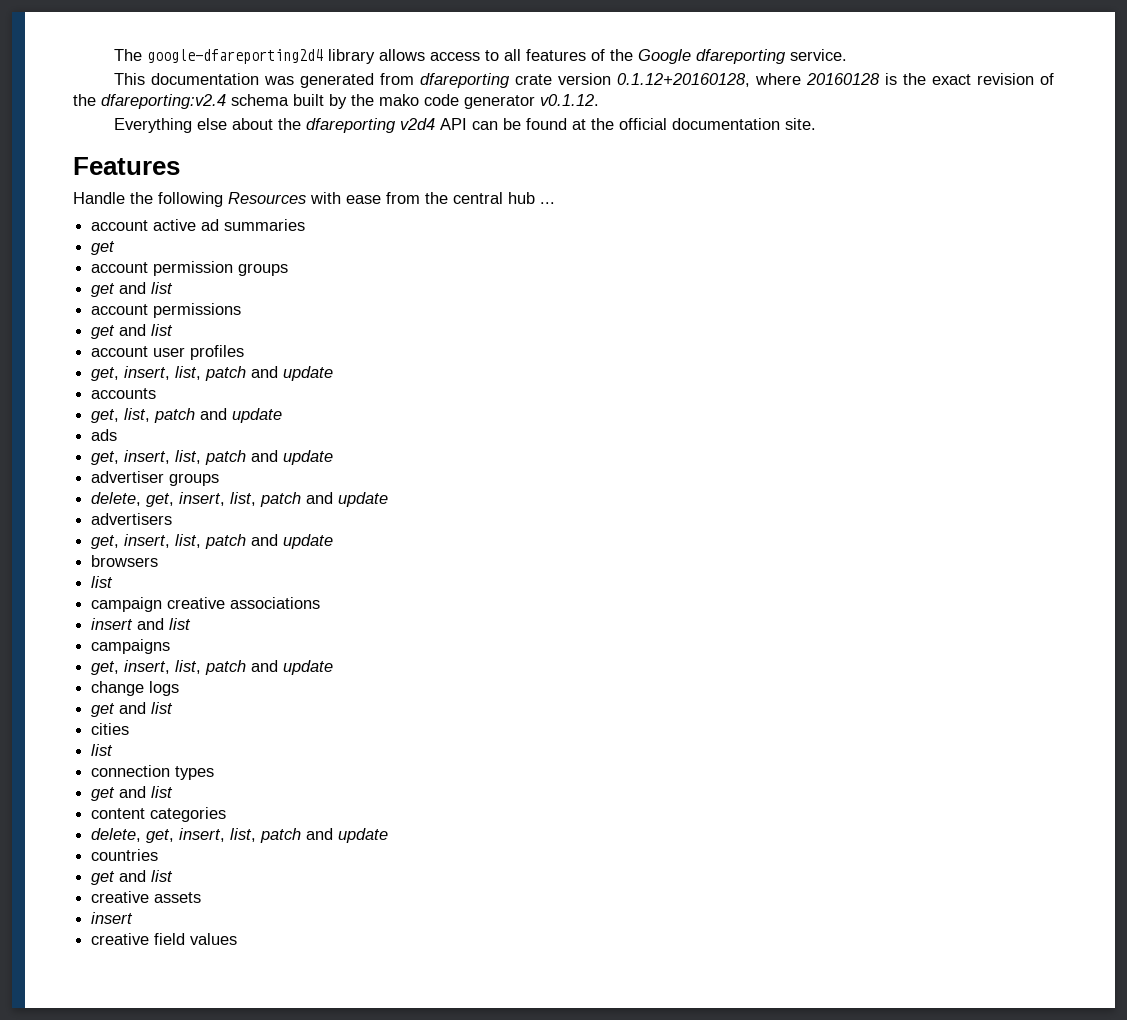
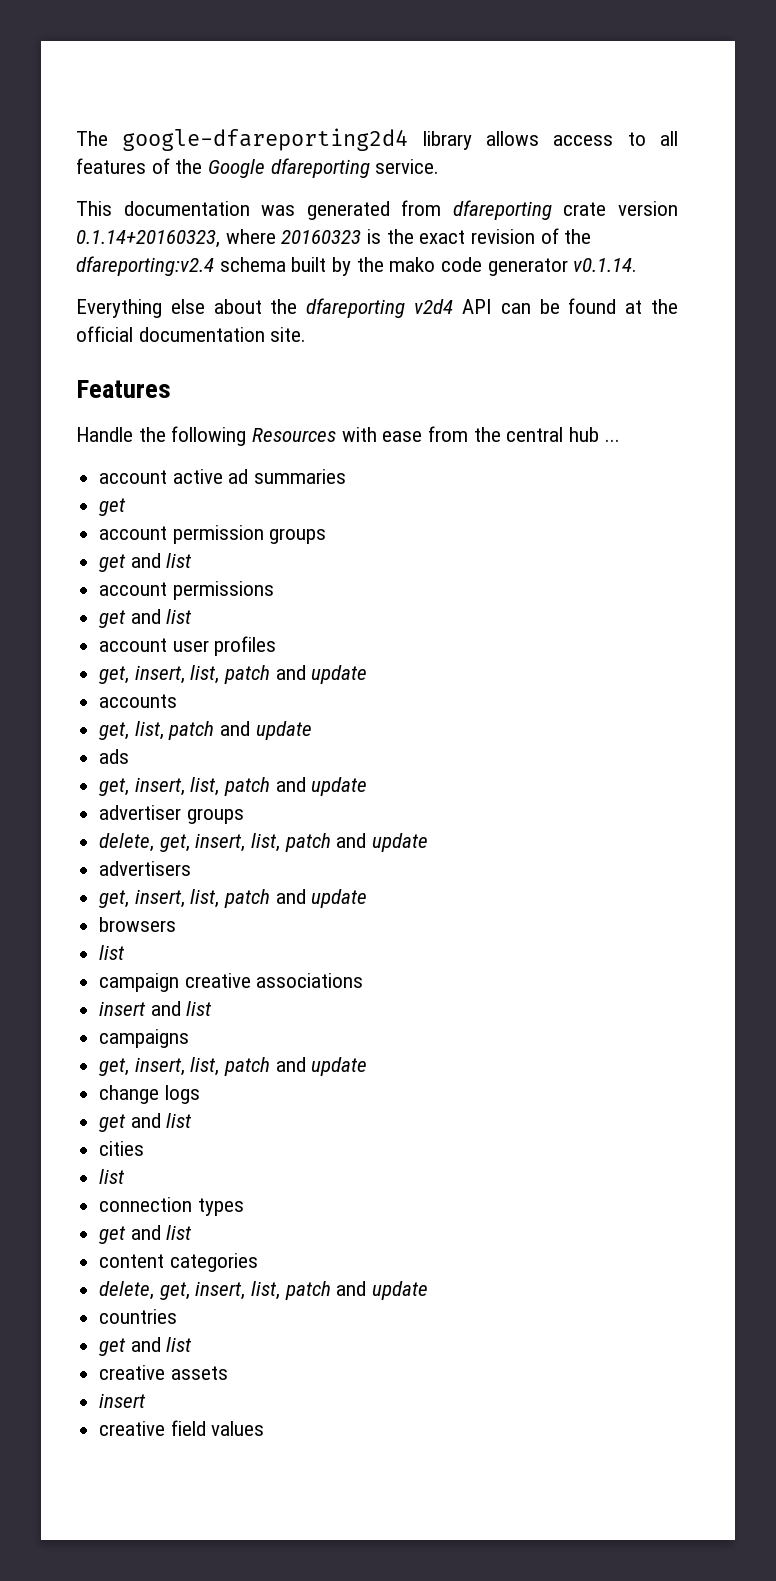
[616,73,880,87] 0.1.12+20160128, where 20160128 -> [76,229,362,248] 0.1.14+20160323, where 20160323
[540,94,599,106] v0.1.12. -> [573,258,638,272] v0.1.14.

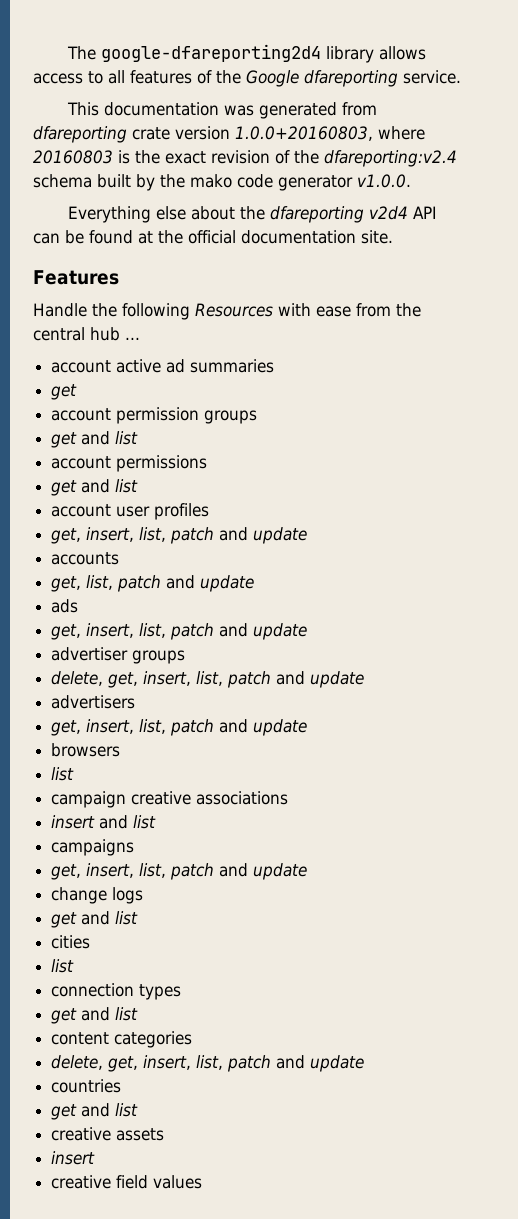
[76,229,362,248] 0.1.14+20160323, where 20160323 -> [235,126,425,141] [33,150,113,164] 1.0.0+20160803, where 20160803
[573,258,638,272] v0.1.14. -> [357,174,411,188] v1.0.0.

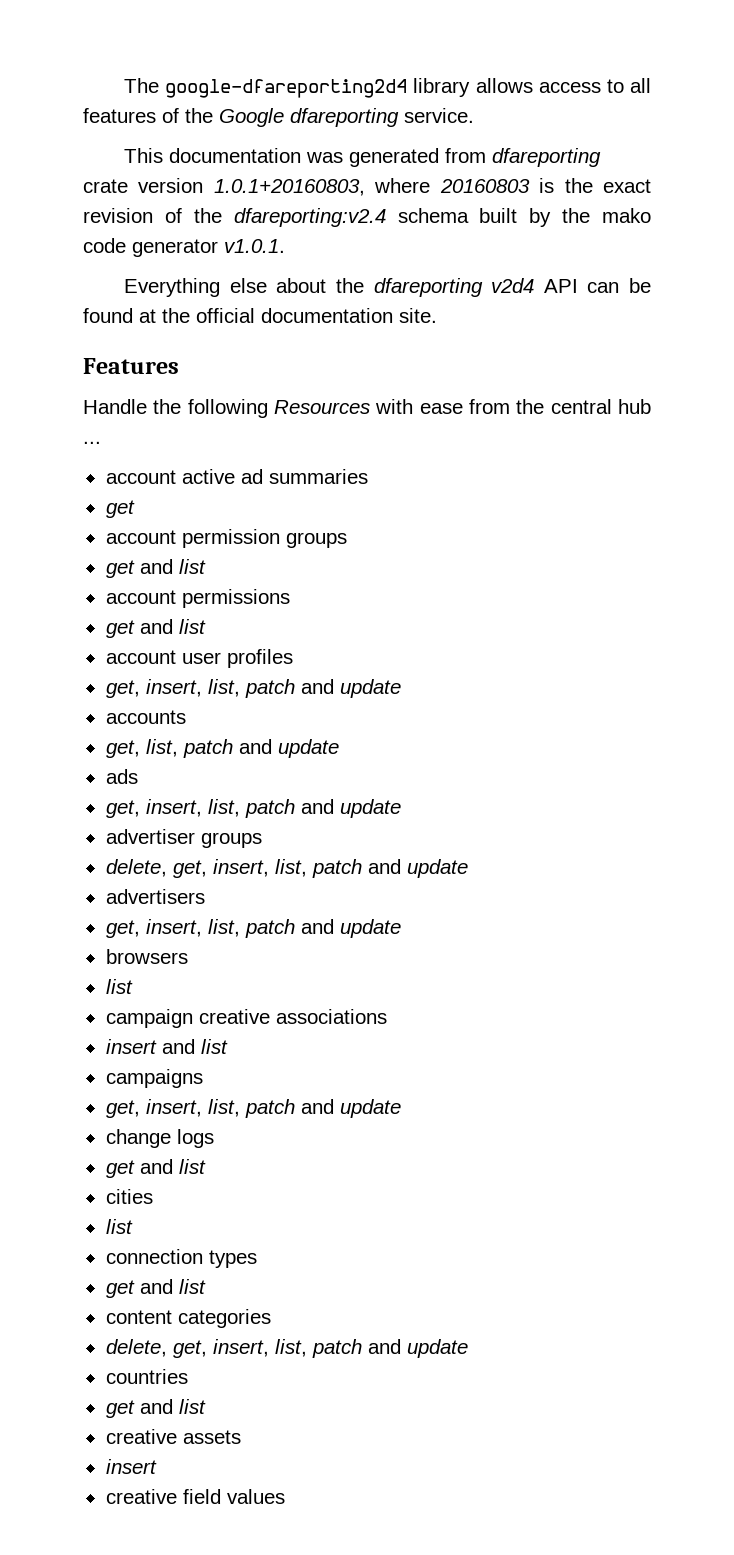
[235,126,373,141] 1.0.0+20160803, -> [213,179,365,196] 1.0.1+20160803,
[357,174,411,188] v1.0.0. -> [224,239,285,253] v1.0.1.

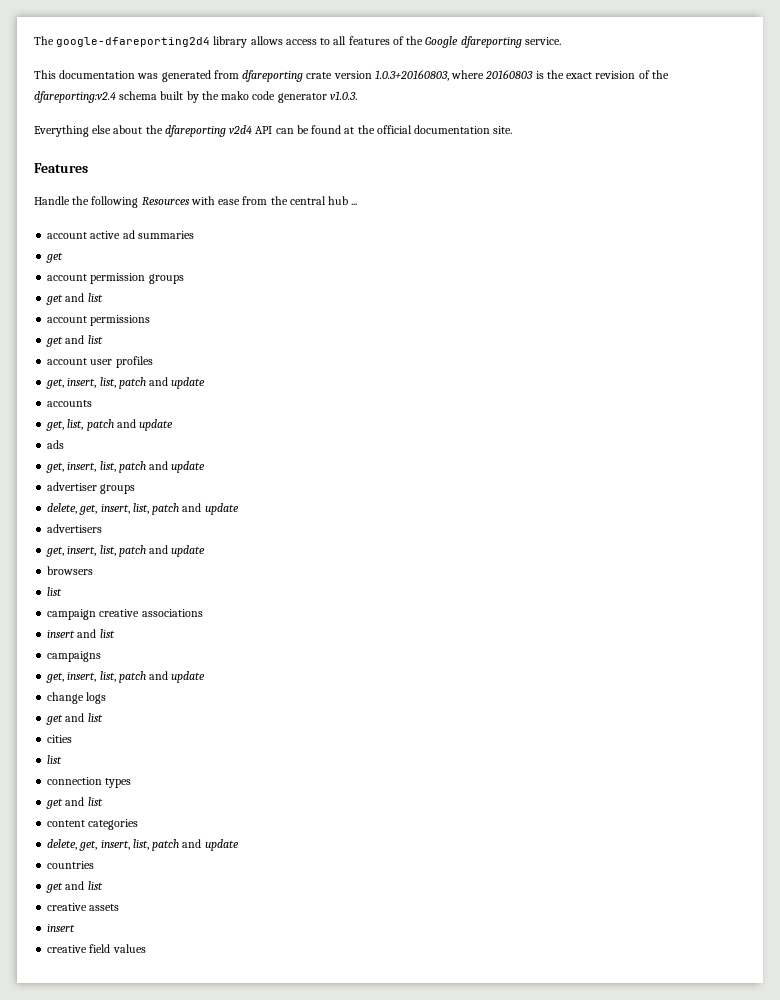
[213,179,365,196] 1.0.1+20160803, -> [374,70,449,81] 1.0.3+20160803,
[224,239,285,253] v1.0.1. -> [329,91,357,100] v1.0.3.

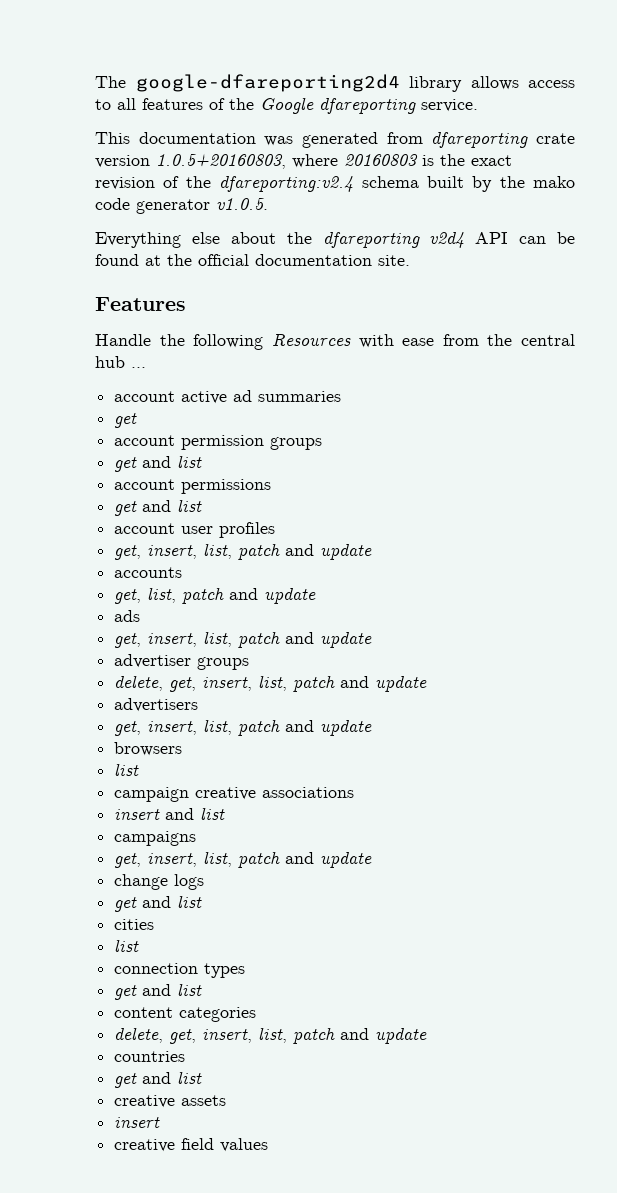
[374,70,449,81] 1.0.3+20160803, -> [156,153,286,169] 1.0.5+20160803,
[329,91,357,100] v1.0.3. -> [216,198,268,210] v1.0.5.

